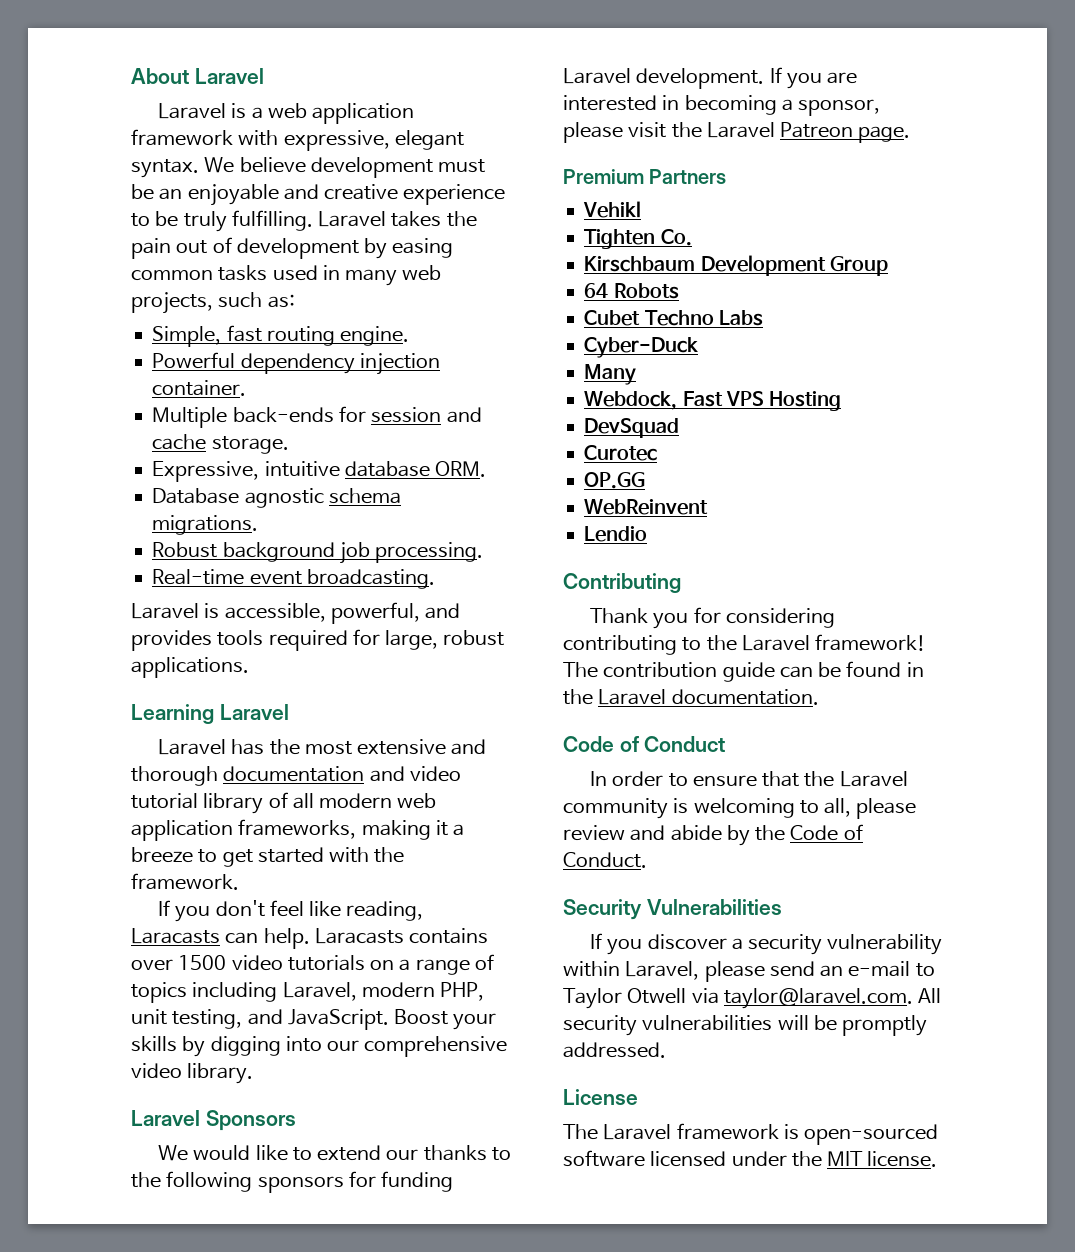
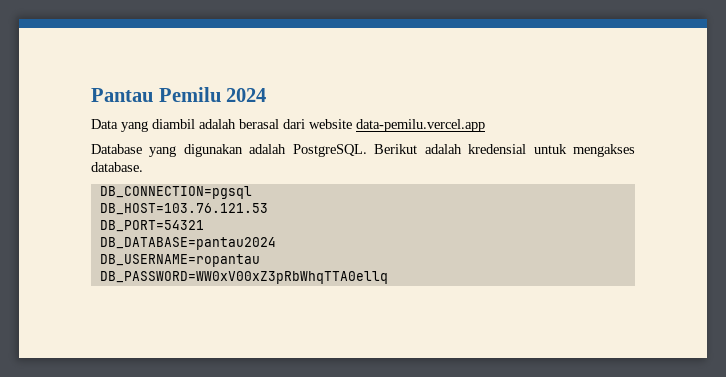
[131,68,264,84] [158,103,415,124] [131,129,464,151] [131,157,486,178] [131,184,506,206] [131,210,477,232] [131,237,454,259] [131,265,442,286] [131,292,295,314] [152,325,410,347] [152,352,440,375] [152,380,247,396] [152,406,482,428] [152,434,289,454] [152,461,487,482] [152,488,401,508] [152,515,259,535] [152,542,484,564] [152,569,435,589] [131,602,461,624] [131,629,505,651] [131,657,249,678] [131,704,289,724] [158,739,487,755] [131,766,461,786] [131,792,437,814] [131,819,465,841] [131,847,405,867] [131,873,239,890] [158,900,424,922] [131,928,489,949] [131,954,494,975] [131,982,485,1003] [131,1009,497,1030] [131,1036,508,1057] [131,1063,254,1084] [131,1110,296,1131] [158,1145,511,1161] [131,1171,454,1193] [563,67,858,89] [563,95,881,116] [563,122,911,143] [563,169,727,184] [583,201,642,218] [584,229,692,249] [584,255,888,276] [584,283,679,299] [584,310,763,326] [584,337,699,358] [584,364,637,385] [584,391,842,411] [584,418,680,438] [584,445,658,461] [584,472,646,489] [584,499,709,515] [584,526,648,542] [563,573,681,593] [590,607,835,629] [563,634,927,655] [563,661,924,682] [563,689,819,705] [563,736,726,752] [590,771,908,787] [563,798,917,819] [563,824,863,846] [563,852,647,868] [563,899,782,920] [590,933,943,955] [563,961,935,982] [563,988,942,1009] [563,1015,928,1036] [563,1042,666,1058] [563,1089,638,1105] [563,1123,939,1145] [563,1150,938,1167] About Laravel // Laravel is a web application framework with expressive, elegant syntax. We believe development must be an enjoyable and creative experience to be truly fulfilling. Laravel takes the pain out of development by easing common tasks used in many web projects, such as: // Simple, fast routing engine. // Powerful dependency injection container. // Multiple back-ends for session and cache storage. // Expressive, intuitive database ORM. // Database agnostic schema migrations. // Robust background job processing. // Real-time event broadcasting. // Laravel is accessible, powerful, and provides tools required for large, robust applications. // Learning Laravel // Laravel has the most extensive and thorough documentation and video tutorial library of all modern web application frameworks, making it a breeze to get started with the framework. // If you don't feel like reading, Laracasts can help. Laracasts contains over 1500 video tutorials on a range of topics including Laravel, modern PHP, unit testing, and JavaScript. Boost your skills by digging into our comprehensive video library. // Laravel Sponsors // We would like to extend our thanks to the following sponsors for funding Laravel development. If you are interested in becoming a sponsor, please visit the Laravel Patreon page. // Premium Partners // Vehikl // Tighten Co. // Kirschbaum Development Group // 64 Robots // Cubet Techno Labs // Cyber-Duck // Many // Webdock, Fast VPS Hosting // DevSquad // Curotec // OP.GG // WebReinvent // Lendio // Contributing // Thank you for considering contributing to the Laravel framework! The contribution guide can be found in the Laravel documentation. // Code of Conduct // In order to ensure that the Laravel community is welcoming to all, please review and abide by the Code of Conduct. // Security Vulnerabilities // If you discover a security vulnerability within Laravel, please send an e-mail to Taylor Otwell via taylor@laravel.com. All security vulnerabilities will be promptly addressed. // License // The Laravel framework is open-sourced software licensed under the MIT license. -> [91,87,267,102] [91,119,485,132] [91,144,636,157] [91,162,143,172] [99,186,252,199] [99,203,268,215] [99,220,204,232] [99,237,276,250] [99,254,260,267] [99,271,388,284] Pantau Pemilu 2024 // Data yang diambil adalah berasal dari website data-pemilu.vercel.app // Database yang digunakan adalah PostgreSQL. Berikut adalah kredensial untuk mengakses database. // DB_CONNECTION=pgsql // DB_HOST=103.76.121.53 // DB_PORT=54321 // DB_DATABASE=pantau2024 // DB_USERNAME=ropantau // DB_PASSWORD=WW0xV00xZ3pRbWhqTTA0ellq

